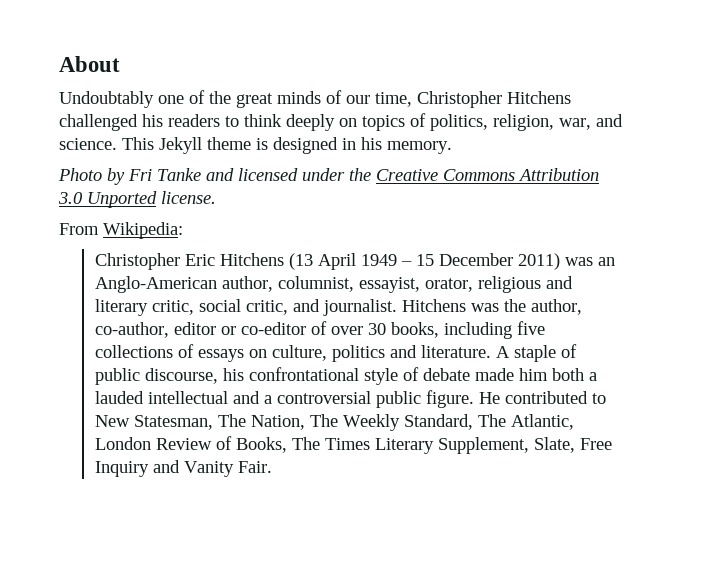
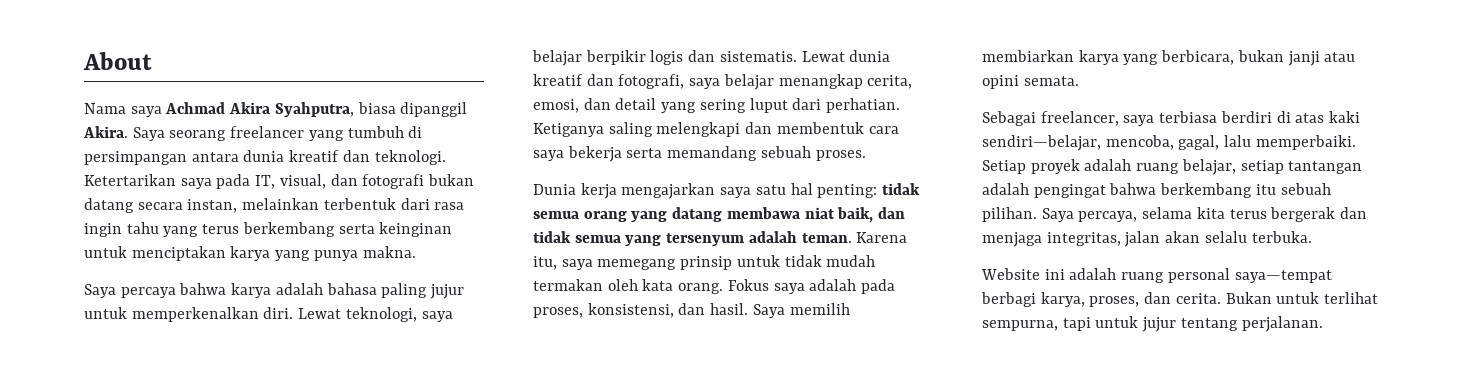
[59,90,571,108] [59,113,623,131] [59,137,452,154] [58,168,599,185] [58,191,216,208] [59,222,183,239] [94,253,615,270] [94,276,573,293] [94,299,582,316] [94,321,545,339] [94,344,577,362] [94,367,597,385] [94,390,606,408] [94,414,574,431] [94,436,612,454] [94,460,272,477] Undoubtably one of the great minds of our time, Christopher Hitchens challenged his readers to think deeply on topics of politics, religion, war, and science. This Jekyll theme is designed in his memory. // Photo by Fri Tanke and licensed under the Creative Commons Attribution 3.0 Unported license. // From Wikipedia: // Christopher Eric Hitchens (13 April 1949 – 15 December 2011) was an Anglo-American author, columnist, essayist, orator, religious and literary critic, social critic, and journalist. Hitchens was the author, co-author, editor or co-editor of over 30 books, including five collections of essays on culture, politics and literature. A staple of public discourse, his confrontational style of debate made him both a lauded intellectual and a controversial public figure. He contributed to New Statesman, The Nation, The Weekly Standard, The Atlantic, London Review of Books, The Times Literary Supplement, Slate, Free Inquiry and Vanity Fair. -> [84,102,468,117] [83,126,423,141] [84,150,446,165] [84,174,475,189] [84,198,465,213] [84,222,453,237] [84,246,416,261] [84,283,465,299] [84,307,453,322] [532,50,891,66] [533,74,913,90] [533,98,901,113] [533,122,899,137] [533,146,866,162] [533,183,921,199] [533,207,906,223] [533,231,908,246] [533,255,876,270] [533,279,896,294] [533,303,850,318] [982,50,1356,66] [982,75,1079,89] [982,111,1361,126] [982,135,1356,151] [982,159,1363,175] [982,183,1331,198] [982,207,1368,222] [982,231,1312,247] [981,268,1332,283] [981,292,1379,307] [982,316,1323,332] Nama saya Achmad Akira Syahputra, biasa dipanggil Akira. Saya seorang freelancer yang tumbuh di persimpangan antara dunia kreatif dan teknologi. Ketertarikan saya pada IT, visual, dan fotografi bukan datang secara instan, melainkan terbentuk dari rasa ingin tahu yang terus berkembang serta keinginan untuk menciptakan karya yang punya makna. // Saya percaya bahwa karya adalah bahasa paling jujur untuk memperkenalkan diri. Lewat teknologi, saya belajar berpikir logis dan sistematis. Lewat dunia kreatif dan fotografi, saya belajar menangkap cerita, emosi, dan detail yang sering luput dari perhatian. Ketiganya saling melengkapi dan membentuk cara saya bekerja serta memandang sebuah proses. // Dunia kerja mengajarkan saya satu hal penting: tidak semua orang yang datang membawa niat baik, dan tidak semua yang tersenyum adalah teman. Karena itu, saya memegang prinsip untuk tidak mudah termakan oleh kata orang. Fokus saya adalah pada proses, konsistensi, dan hasil. Saya memilih membiarkan karya yang berbicara, bukan janji atau opini semata. // Sebagai freelancer, saya terbiasa berdiri di atas kaki sendiri—belajar, mencoba, gagal, lalu memperbaiki. Setiap proyek adalah ruang belajar, setiap tantangan adalah pengingat bahwa berkembang itu sebuah pilihan. Saya percaya, selama kita terus bergerak dan menjaga integritas, jalan akan selalu terbuka. // Website ini adalah ruang personal saya—tempat berbagi karya, proses, dan cerita. Bukan untuk terlihat sempurna, tapi untuk jujur tentang perjalanan.

